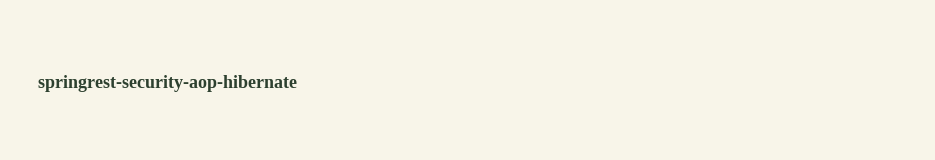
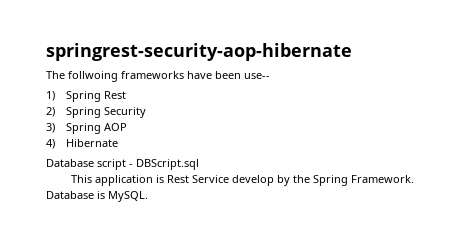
(297, 83) none -> [46,71,270,82] [46,91,126,102] [46,107,146,118] [46,123,127,134] [46,139,118,149] [46,159,199,170] [70,175,414,186] [46,191,148,202] // The follwoing frameworks have been use-- // 1) Spring Rest // 2) Spring Security // 3) Spring AOP // 4) Hibernate // Database script - DBScript.sql // This application is Rest Service develop by the Spring Framework. Database is MySQL.

